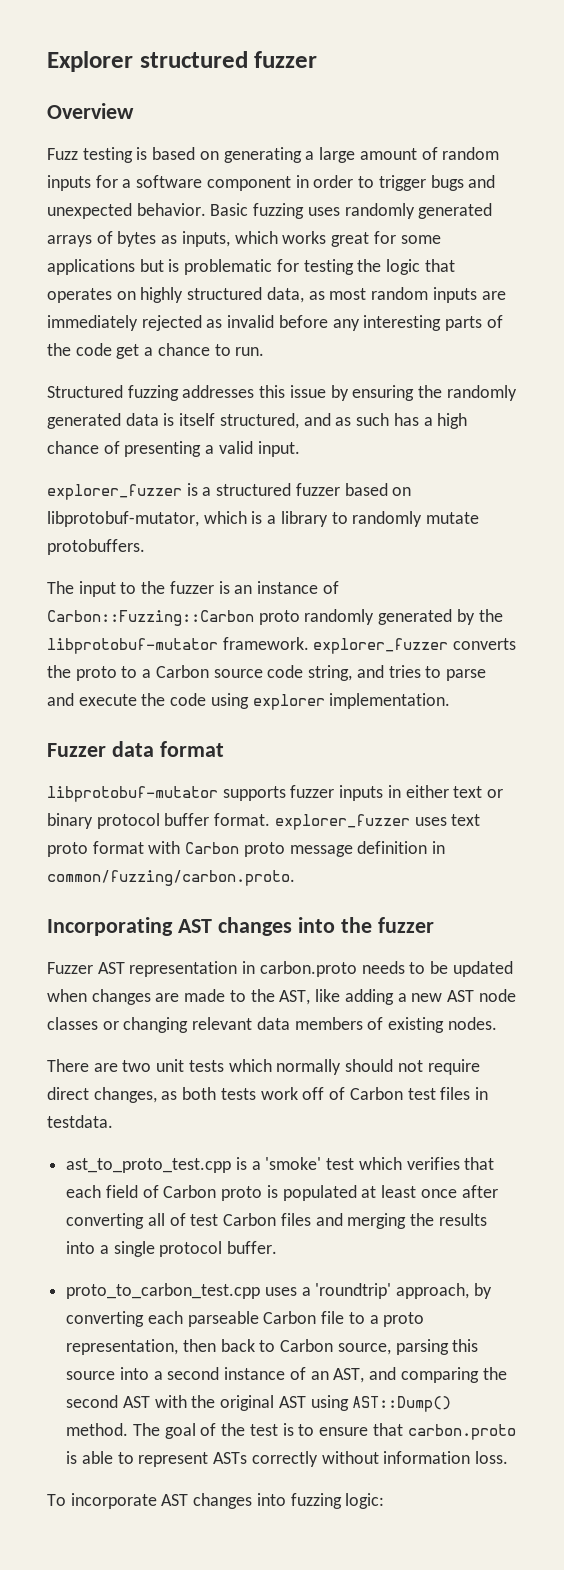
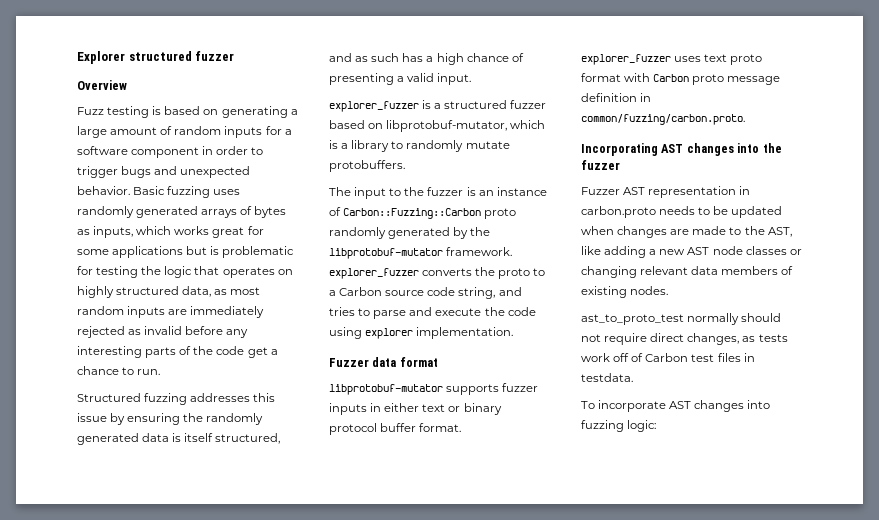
[47,1059,272,1072] There are two unit tests which -> [581,314,684,325] ast_to_proto_test
[182,1087,217,1100] both -> (756, 339) none
[66,1157,495,1173] [66,1185,498,1201] [66,1213,487,1229] [66,1241,278,1257] [66,1283,492,1299] [66,1311,425,1327] [66,1339,479,1355] [66,1367,507,1383] [66,1395,452,1412] [66,1423,516,1440] [66,1451,509,1467] // ast_to_proto_test.cpp is a 'smoke' test which verifies that each field of Carbon proto is populated at least once after converting all of test Carbon files and merging the results into a single protocol buffer. // proto_to_carbon_test.cpp uses a 'roundtrip' approach, by converting each parseable Carbon file to a proto representation, then back to Carbon source, parsing this source into a second instance of an AST, and comparing the second AST with the original AST using AST::Dump() method. The goal of the test is to ensure that carbon.proto is able to represent ASTs correctly without information loss. -> (633, 377) none

